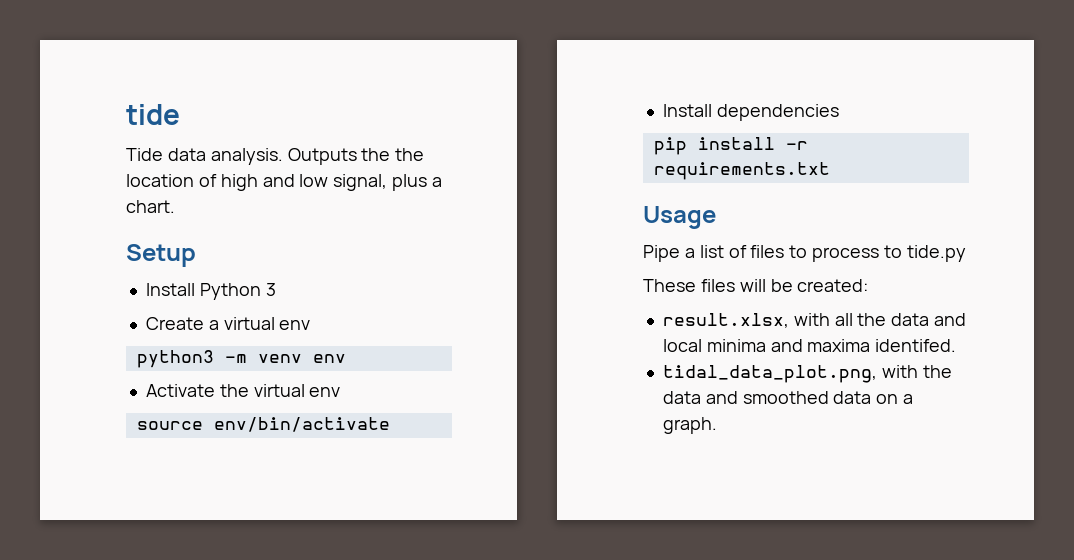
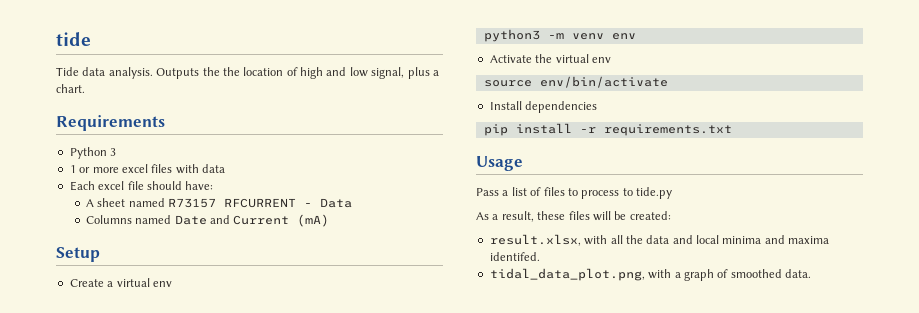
[126,244,196,267] [145,283,195,296] Setup // Install -> [56,115,165,131] Requirements //
(276, 289) none -> [69,164,225,174] [69,181,214,191] [85,198,353,208] [85,214,330,227] [56,247,100,262] // 1 or more excel files with data // Each excel file should have: // A sheet named R73157 RFCURRENT - Data // Columns named Date and Current (mA) // Setup
[643,245,680,262] Pipe -> [476,188,499,196] Pass
[643,279,696,292] These -> [476,211,566,222] As a result, these
[922,365,952,378] [662,391,914,404] [662,417,717,434] the data and smoothed data on a graph. -> [674,269,811,281] a graph of smoothed data.

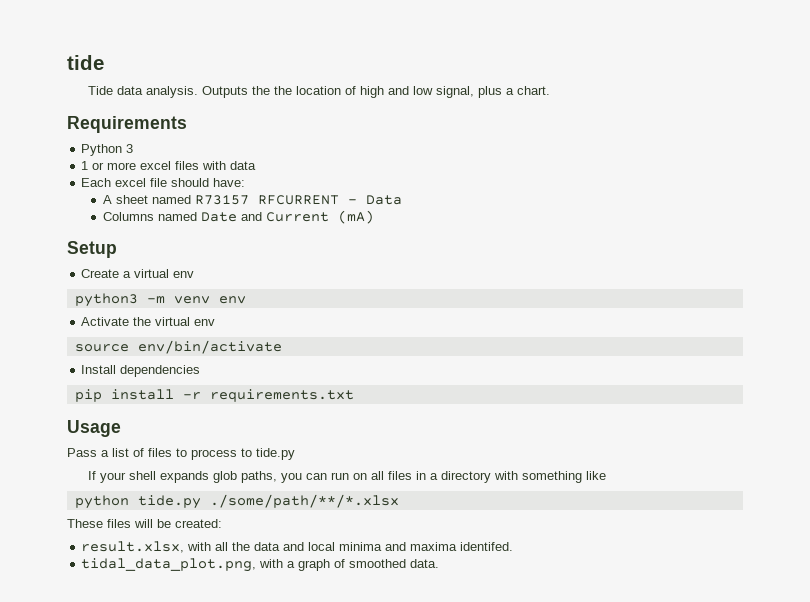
[476,211,566,222] As a result, these -> [87,471,606,483] [74,494,399,509] [67,519,103,528] If your shell expands glob paths, you can run on all files in a directory with something like // python tide.py ./some/path/**/*.xlsx // These

